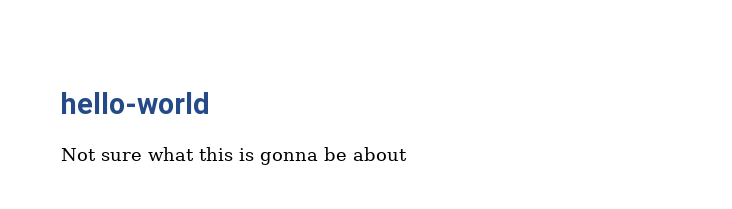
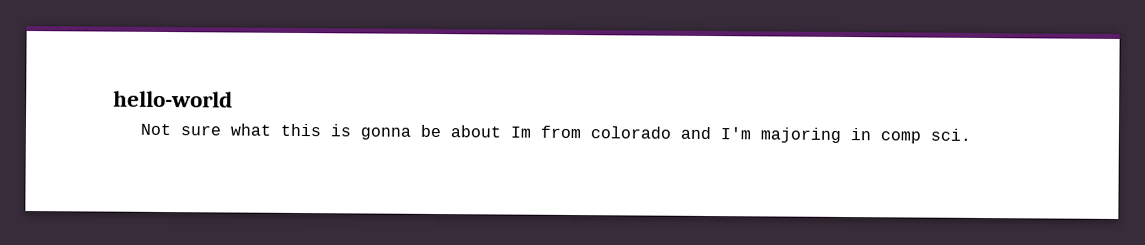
(407, 154) none -> [510,125,972,144] Im from colorado and I'm majoring in comp sci.

